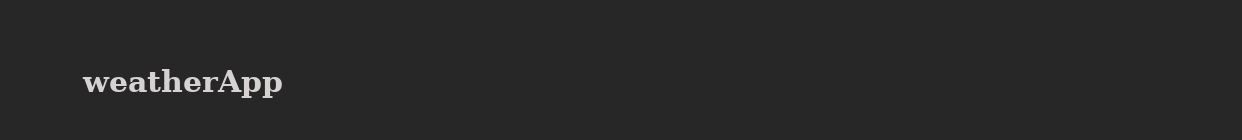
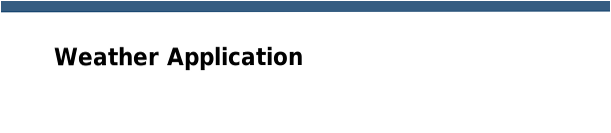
[82,69,283,98] weatherApp -> [53,46,304,71] Weather Application

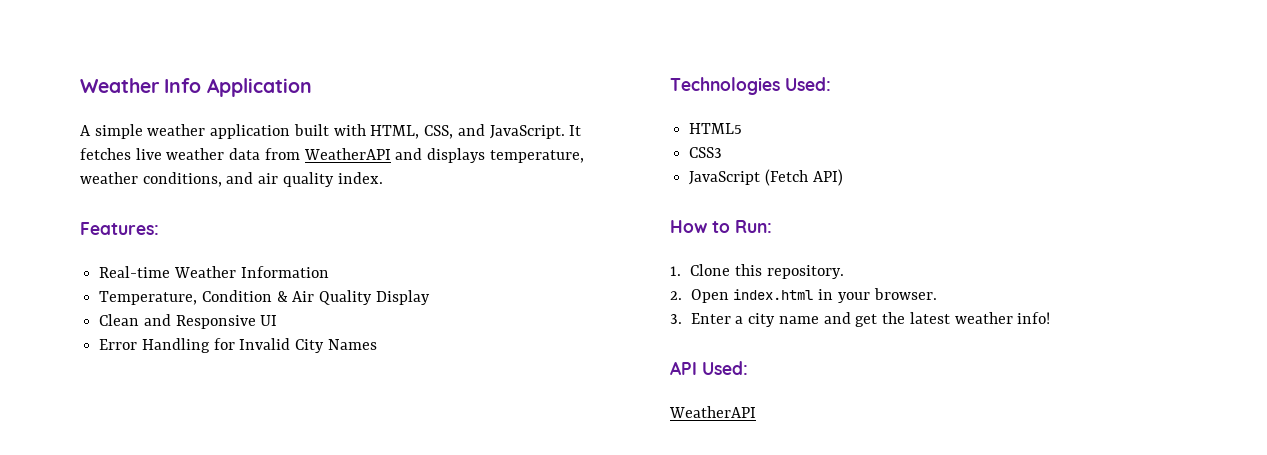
[53,46,159,67] Weather -> [80,78,202,93] Weather Info
(304, 58) none -> [80,124,582,139] [80,148,584,163] [80,172,383,187] [80,222,159,235] [99,266,329,278] [99,290,430,305] [99,314,278,329] [99,338,377,353] [670,77,831,95] [689,123,743,134] [689,147,723,158] [689,169,843,186] [670,220,772,233] [670,264,844,279] [670,288,937,303] [670,312,1051,327] [670,361,748,375] [669,406,756,418] // A simple weather application built with HTML, CSS, and JavaScript. It fetches live weather data from WeatherAPI and displays temperature, weather conditions, and air quality index. // Features: // Real-time Weather Information // Temperature, Condition & Air Quality Display // Clean and Responsive UI // Error Handling for Invalid City Names // Technologies Used: // HTML5 // CSS3 // JavaScript (Fetch API) // How to Run: // 1. Clone this repository. // 2. Open index.html in your browser. // 3. Enter a city name and get the latest weather info! // API Used: // WeatherAPI

